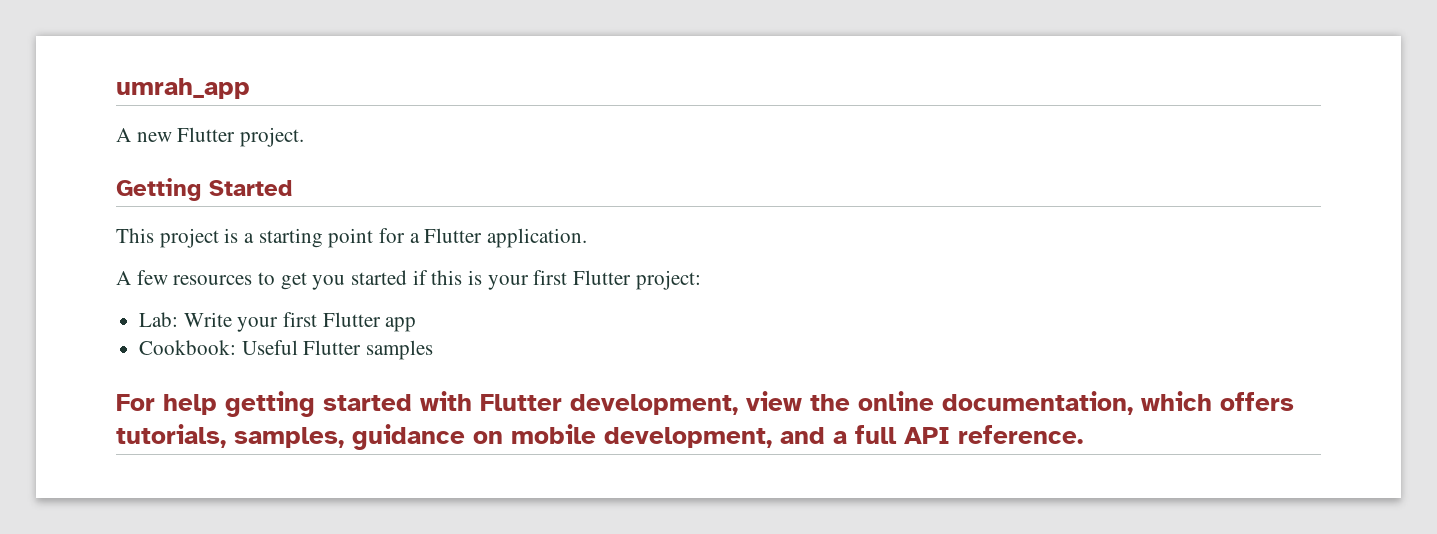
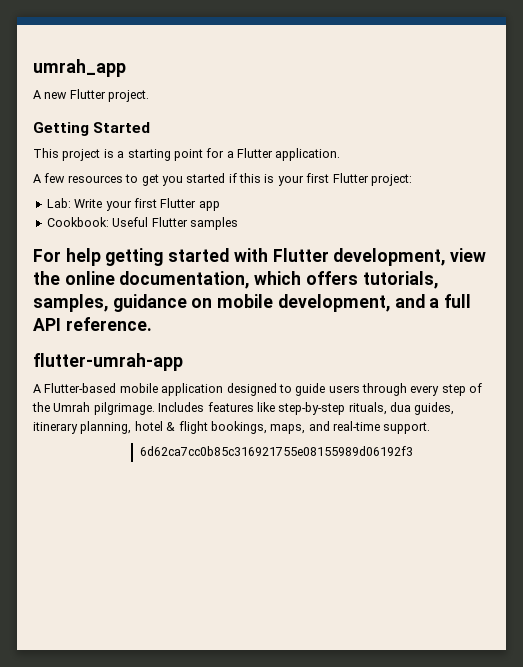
(1083, 434) none -> [33,353,183,371] [33,383,483,396] [32,402,455,415] [33,421,431,434] [139,446,413,456] // flutter-umrah-app // A Flutter-based mobile application designed to guide users through every step of the Umrah pilgrimage. Includes features like step-by-step rituals, dua guides, itinerary planning, hotel & flight bookings, maps, and real-time support. // 6d62ca7cc0b85c316921755e08155989d06192f3

